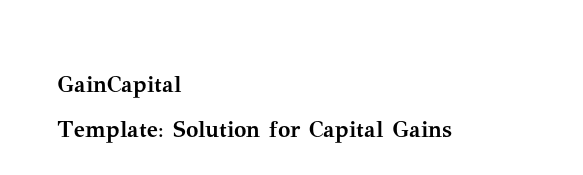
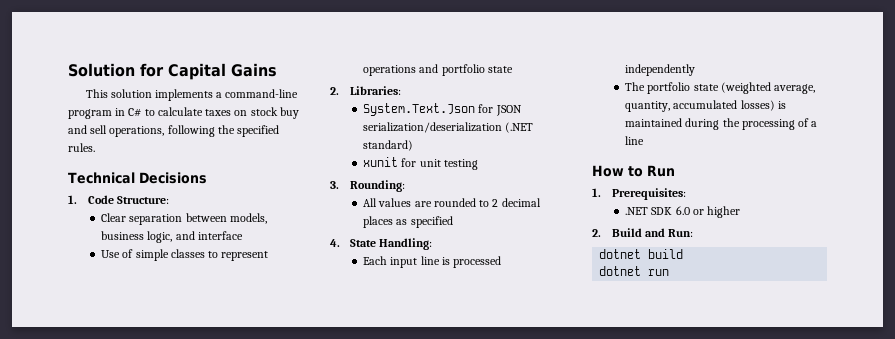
[57,75,182,98] [57,121,164,143] GainCapital // Template: -> (68, 70) none
(452, 129) none -> [85,89,299,101] [68,107,299,119] [68,125,280,137] [68,143,95,152] [68,172,207,184] [68,195,170,204] [101,213,267,225] [101,231,243,243] [101,249,269,261] [363,64,513,76] [330,86,401,95] [363,103,522,116] [363,122,534,133] [363,140,414,151] [363,157,478,170] [330,180,405,192] [363,198,541,207] [363,216,453,228] [330,238,433,250] [363,256,502,268] [625,64,696,76] [625,82,816,94] [625,100,786,112] [625,118,818,130] [625,136,645,145] [592,165,675,177] [592,188,686,200] [625,206,741,218] [592,228,694,237] [599,249,684,259] [599,266,670,276] // This solution implements a command-line program in C# to calculate taxes on stock buy and sell operations, following the specified rules. // Technical Decisions // 1. Code Structure: // Clear separation between models, business logic, and interface // Use of simple classes to represent operations and portfolio state // 2. Libraries: // System.Text.Json for JSON serialization/deserialization (.NET standard) // xunit for unit testing // 3. Rounding: // All values are rounded to 2 decimal places as specified // 4. State Handling: // Each input line is processed independently // The portfolio state (weighted average, quantity, accumulated losses) is maintained during the processing of a line // How to Run // 1. Prerequisites: // .NET SDK 6.0 or higher // 2. Build and Run: // dotnet build // dotnet run

